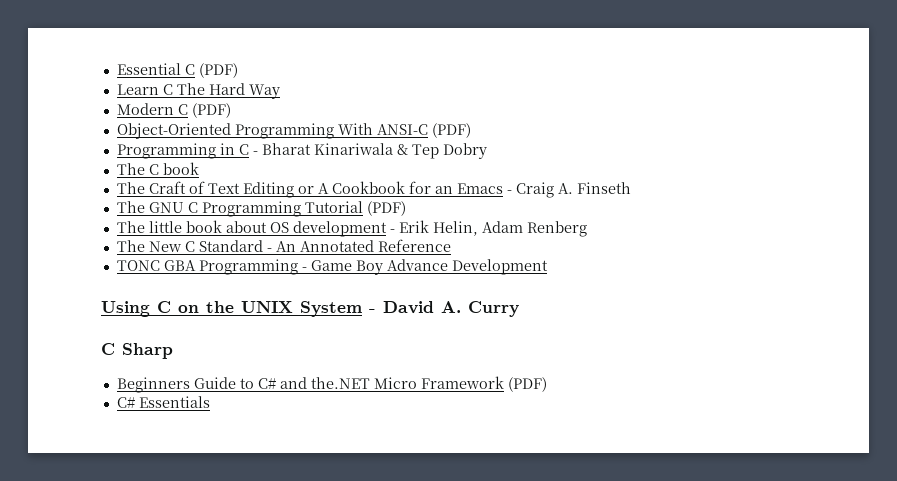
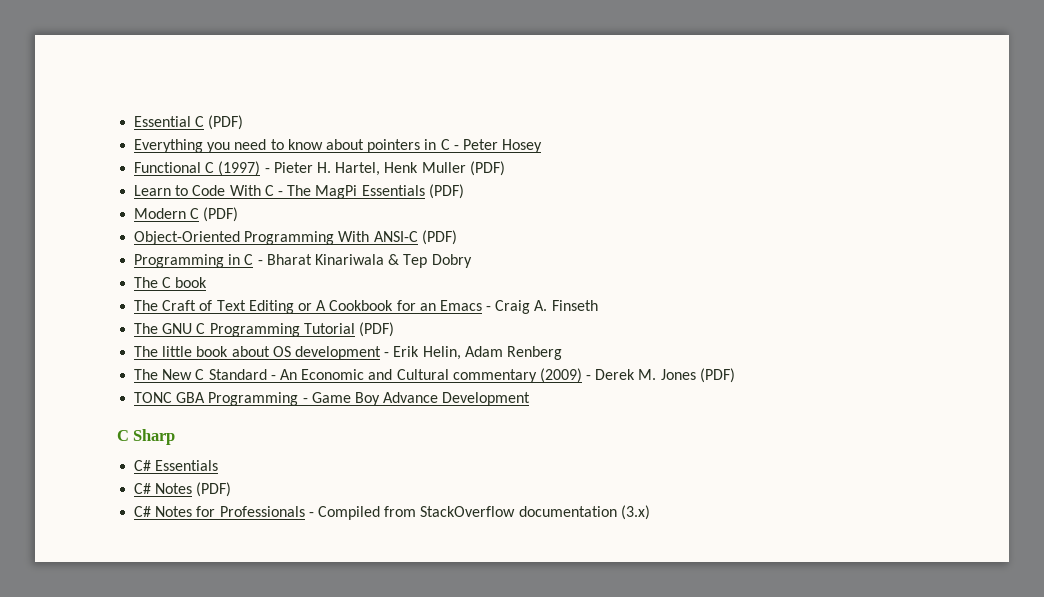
[116,83,280,99] Learn C The Hard Way -> [134,139,543,153] [134,161,505,176] [134,184,464,199] Everything you need to know about pointers in C - Peter Hosey // Functional C (1997) - Pieter H. Hartel, Henk Muller (PDF) // Learn to Code With C - The MagPi Essentials (PDF)
[299,239,451,252] Annotated Reference -> [301,368,735,383] Economic and Cultural commentary (2009) - Derek M. Jones (PDF)
[101,301,519,317] [101,343,173,359] [116,376,547,393] [116,396,210,408] Using C on the UNIX System - David A. Curry // C Sharp // Beginners Guide to C# and the.NET Micro Framework (PDF) // C# Essentials -> [117,429,176,445] [134,460,219,471] [134,482,232,497] [134,505,650,520] C Sharp // C# Essentials // C# Notes (PDF) // C# Notes for Professionals - Compiled from StackOverflow documentation (3.x)

